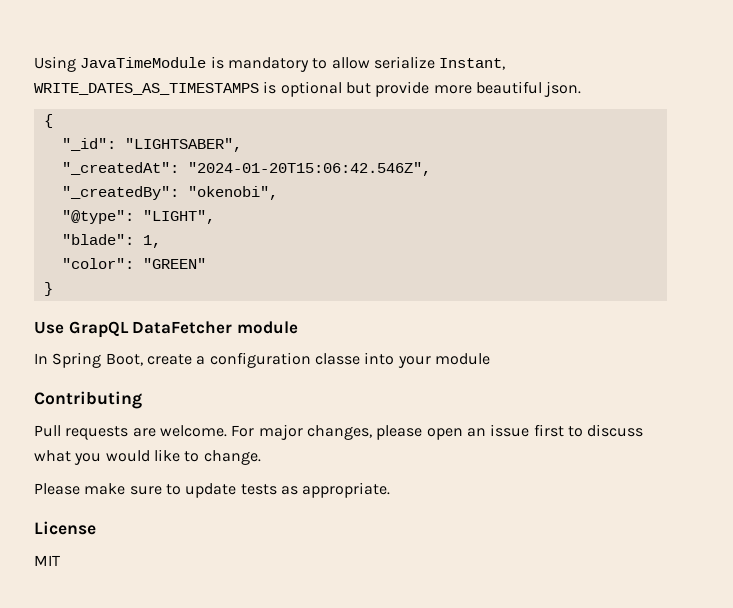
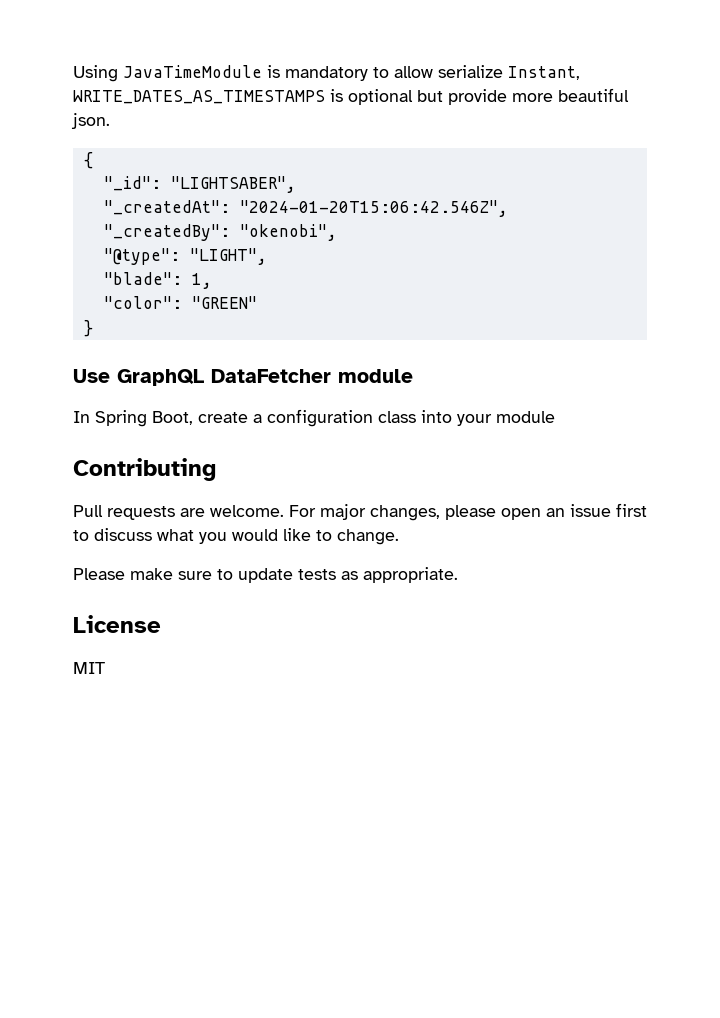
[68,321,129,338] GrapQL -> [117,369,204,386] GraphQL
[314,353,360,365] classe -> [378,411,416,423] class

